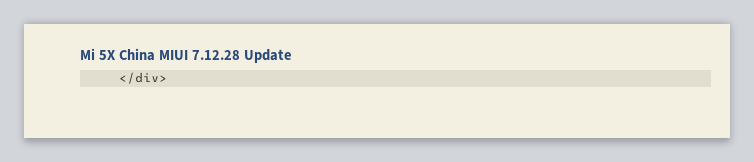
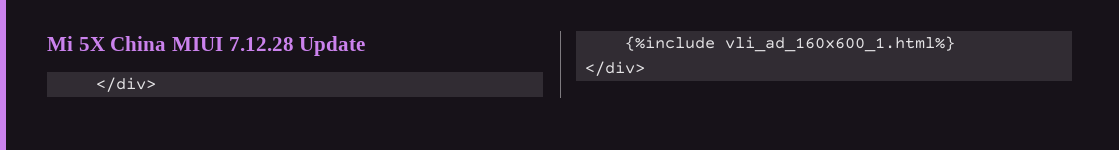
(168, 78) none -> [625,36,956,52] [585,61,646,76] // {%include vli_ad_160x600_1.html%} // </div>

